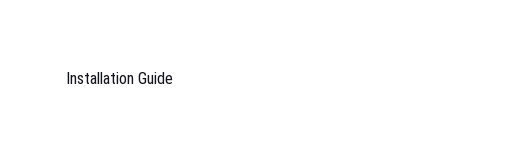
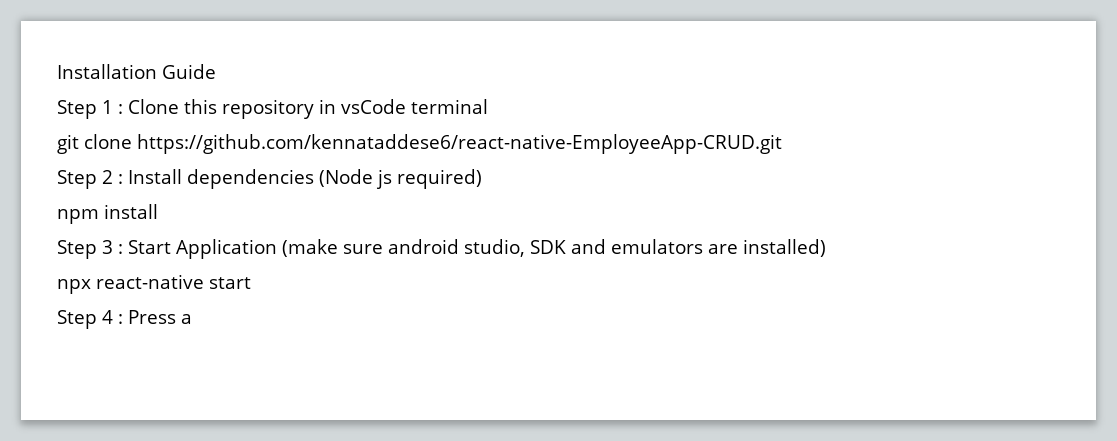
(174, 78) none -> [57,99,488,119] [57,134,782,154] [57,169,482,189] [57,204,158,224] [57,239,826,259] [57,274,251,294] [57,310,192,329] // Step 1 : Clone this repository in vsCode terminal // git clone https://github.com/kennataddese6/react-native-EmployeeApp-CRUD.git // Step 2 : Install dependencies (Node js required) // npm install // Step 3 : Start Application (make sure android studio, SDK and emulators are installed) // npx react-native start // Step 4 : Press a

